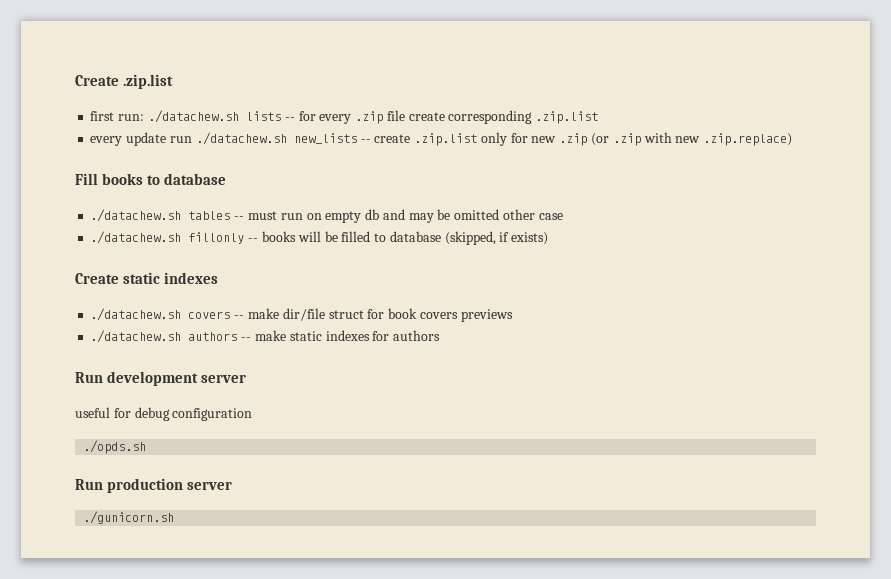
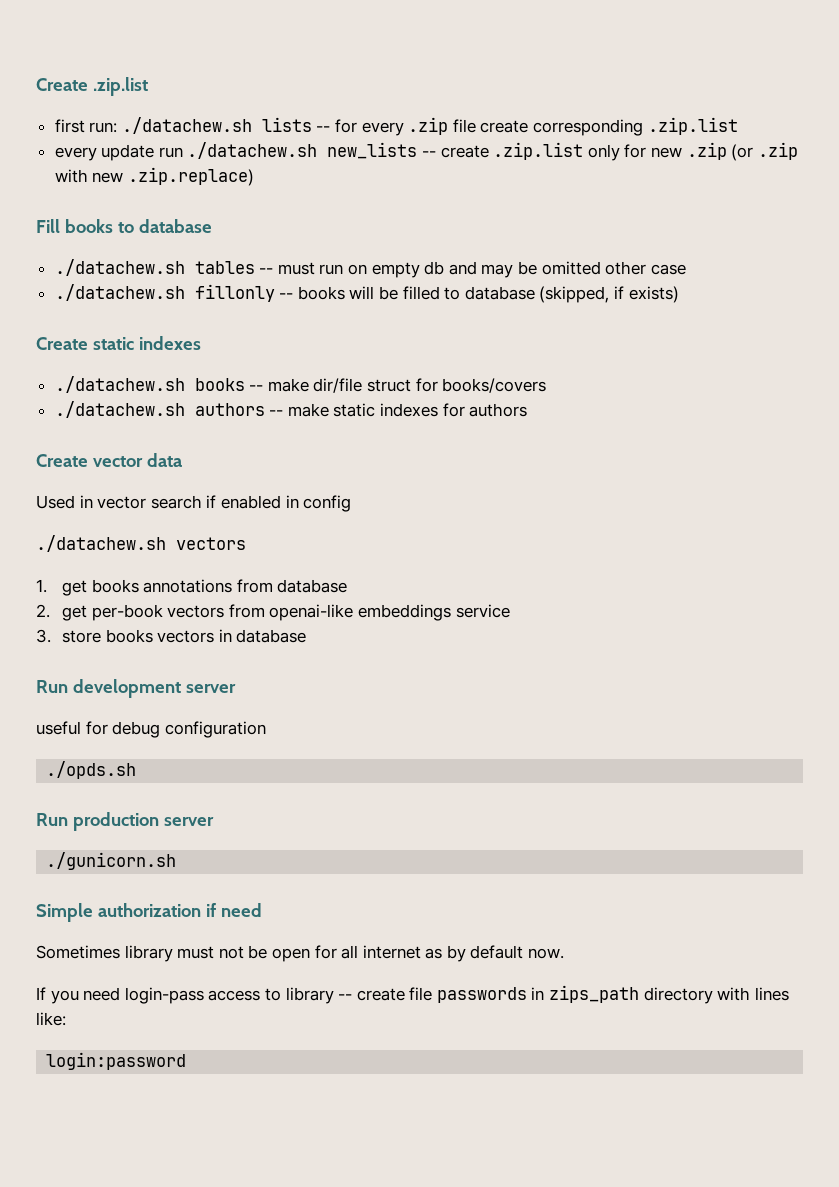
[188,311,231,319] covers -> [194,378,245,391] books
[388,308,513,322] book covers previews -> [442,378,547,393] books/covers
(441, 335) none -> [36,453,182,467] [36,495,352,512] [36,535,246,552] [36,579,348,596] [36,604,510,621] [36,629,307,643] // Create vector data // Used in vector search if enabled in config // ./datachew.sh vectors // 1. get books annotations from database // 2. get per-book vectors from openai-like embeddings service // 3. store books vectors in database
(175, 517) none -> [36,903,262,922] [36,945,565,962] [36,985,789,1004] [36,1012,66,1026] [46,1052,187,1070] // Simple authorization if need // Sometimes library must not be open for all internet as by default now. // If you need login-pass access to library -- create file passwords in zips_path directory with lines like: // login:password

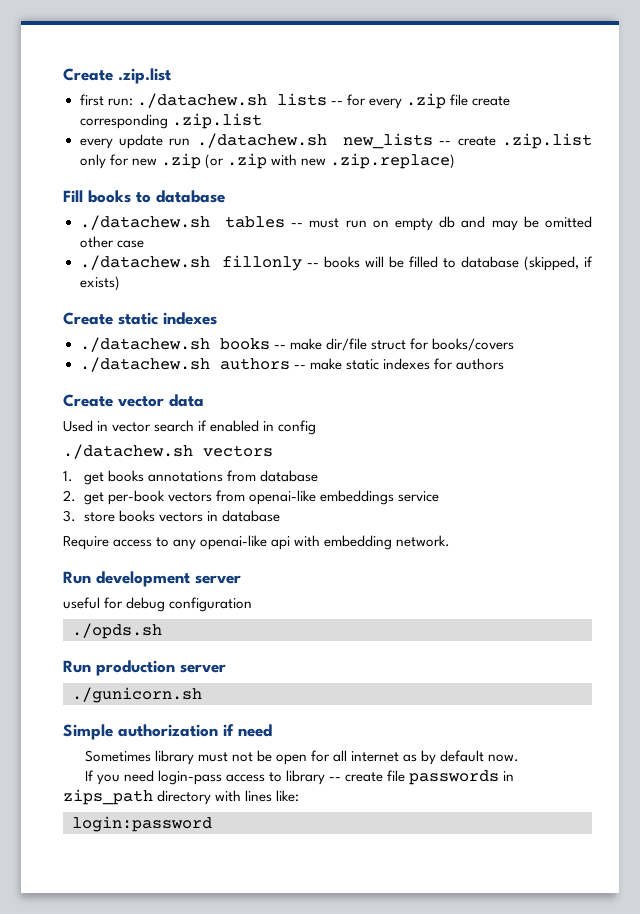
(307, 636) none -> [63,535,451,550] // Require access to any openai-like api with embedding network.

